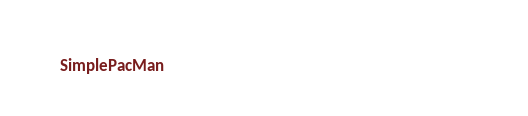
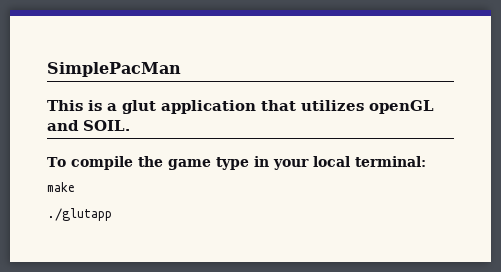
(164, 66) none -> [47,100,434,114] [47,120,130,131] [47,156,426,170] [47,182,75,192] [47,208,112,221] // This is a glut application that utilizes openGL and SOIL. // To compile the game type in your local terminal: // make // ./glutapp

